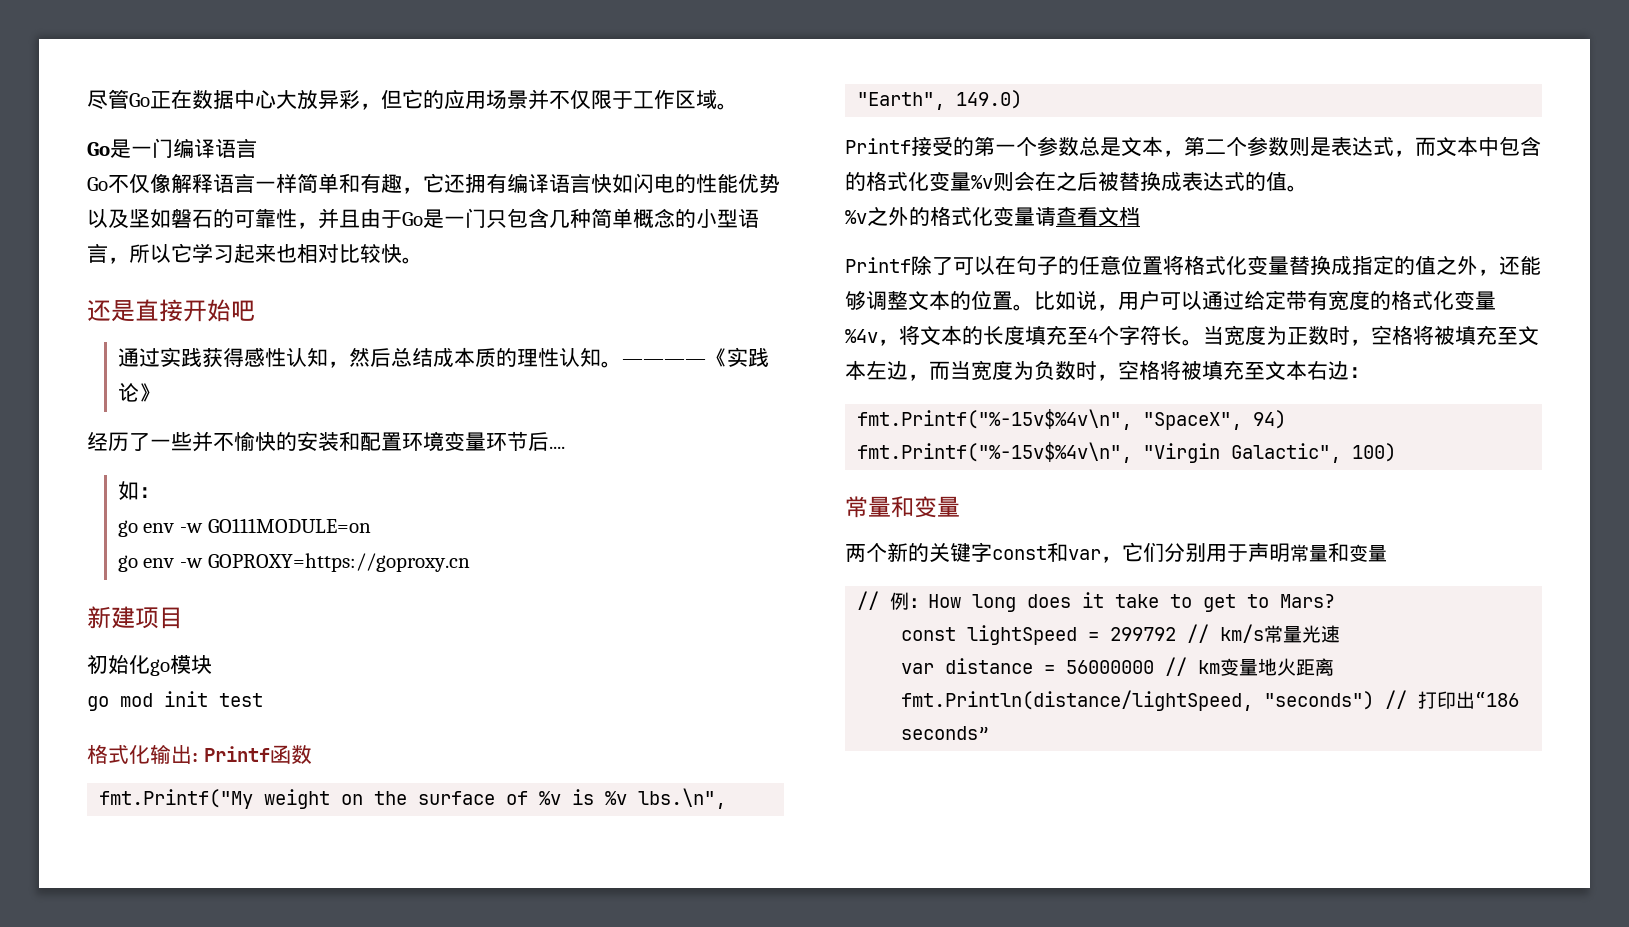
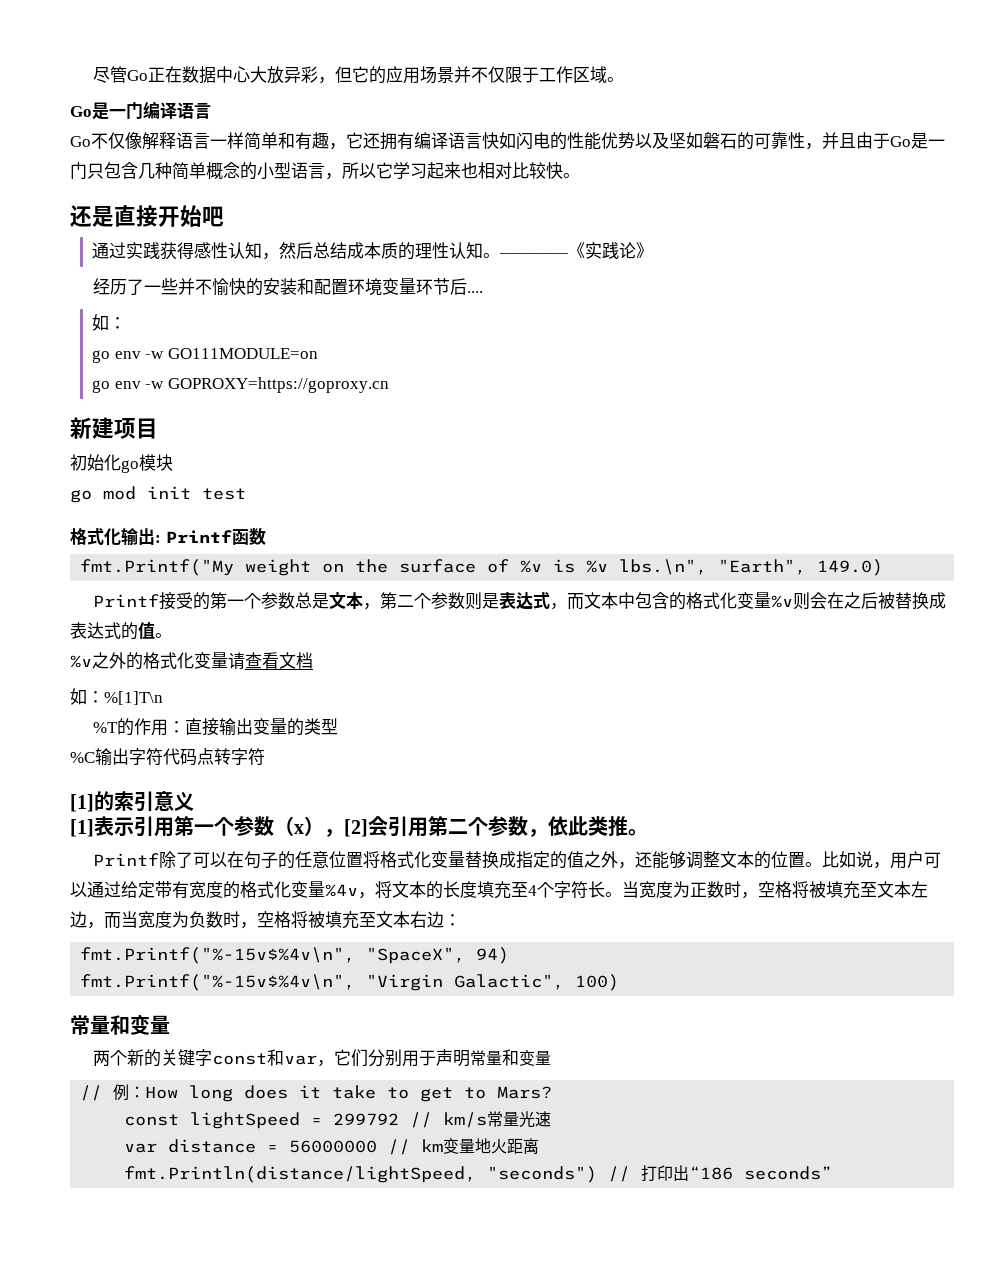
(1140, 216) none -> [70,688,163,705] [93,718,339,736] [70,748,265,766] [70,791,194,812] [70,816,648,837] // 如：%[1]T\n // %T的作用：直接输出变量的类型 // %C输出字符代码点转字符 // [1]的索引意义 // [1]表示引用第一个参数（x），[2]会引用第二个参数，依此类推。

